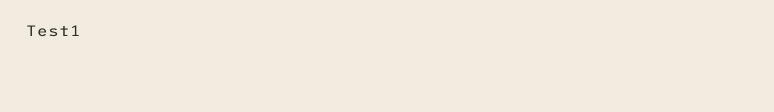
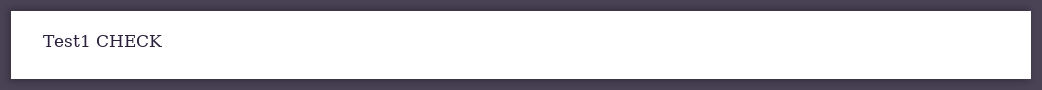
(81, 31) none -> [95,35,162,47] CHECK

